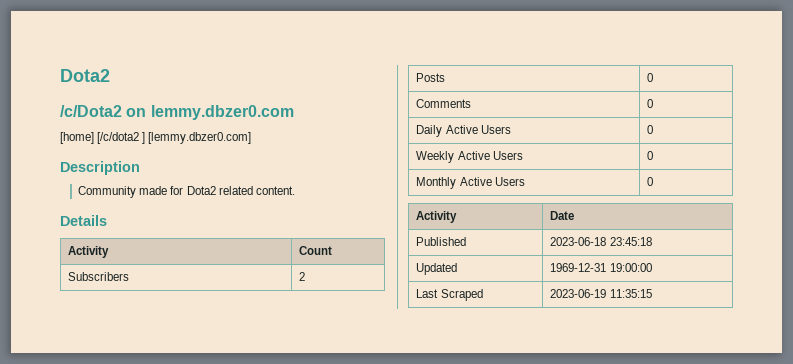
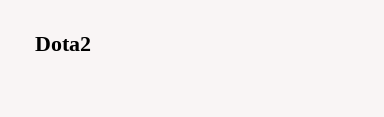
[60,69,110,82] [60,105,294,120] [60,132,252,144] [60,161,140,175] [78,186,295,198] [60,215,107,226] [68,246,110,258] [299,246,333,255] [68,272,130,281] [299,272,306,281] [416,73,446,82] [647,73,654,82] [416,99,472,108] [647,99,654,108] [416,125,511,137] [647,125,654,134] [416,151,523,163] [647,151,654,160] [416,177,525,189] [647,177,654,186] [416,211,458,223] [550,211,575,220] [416,237,467,246] [550,237,652,246] [416,263,458,275] [550,263,652,272] [416,289,483,301] [550,289,652,298] Dota2 // /c/Dota2 on lemmy.dbzer0.com // [home] [/c/dota2 ] [lemmy.dbzer0.com] // Description // Community made for Dota2 related content. // Details // Activity | Count // Subscribers | 2 // Posts | 0 // Comments | 0 // Daily Active Users | 0 // Weekly Active Users | 0 // Monthly Active Users | 0 // Activity | Date // Published | 2023-06-18 23:45:18 // Updated | 1969-12-31 19:00:00 // Last Scraped | 2023-06-19 11:35:15 -> [35,37,91,51] Dota2

